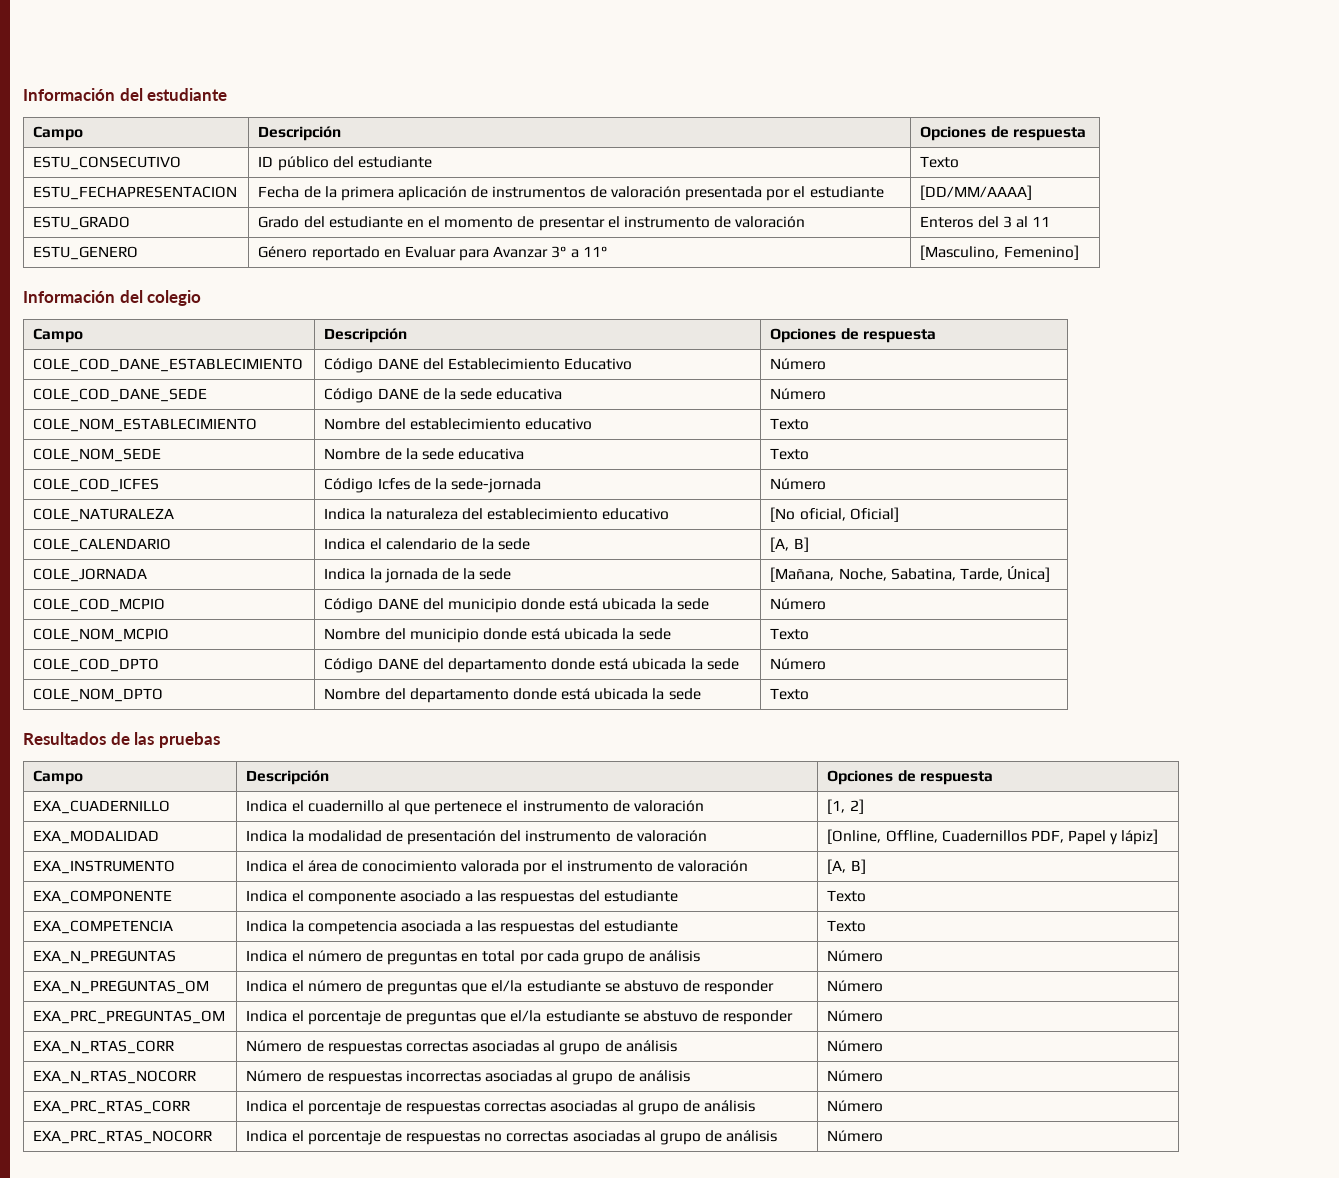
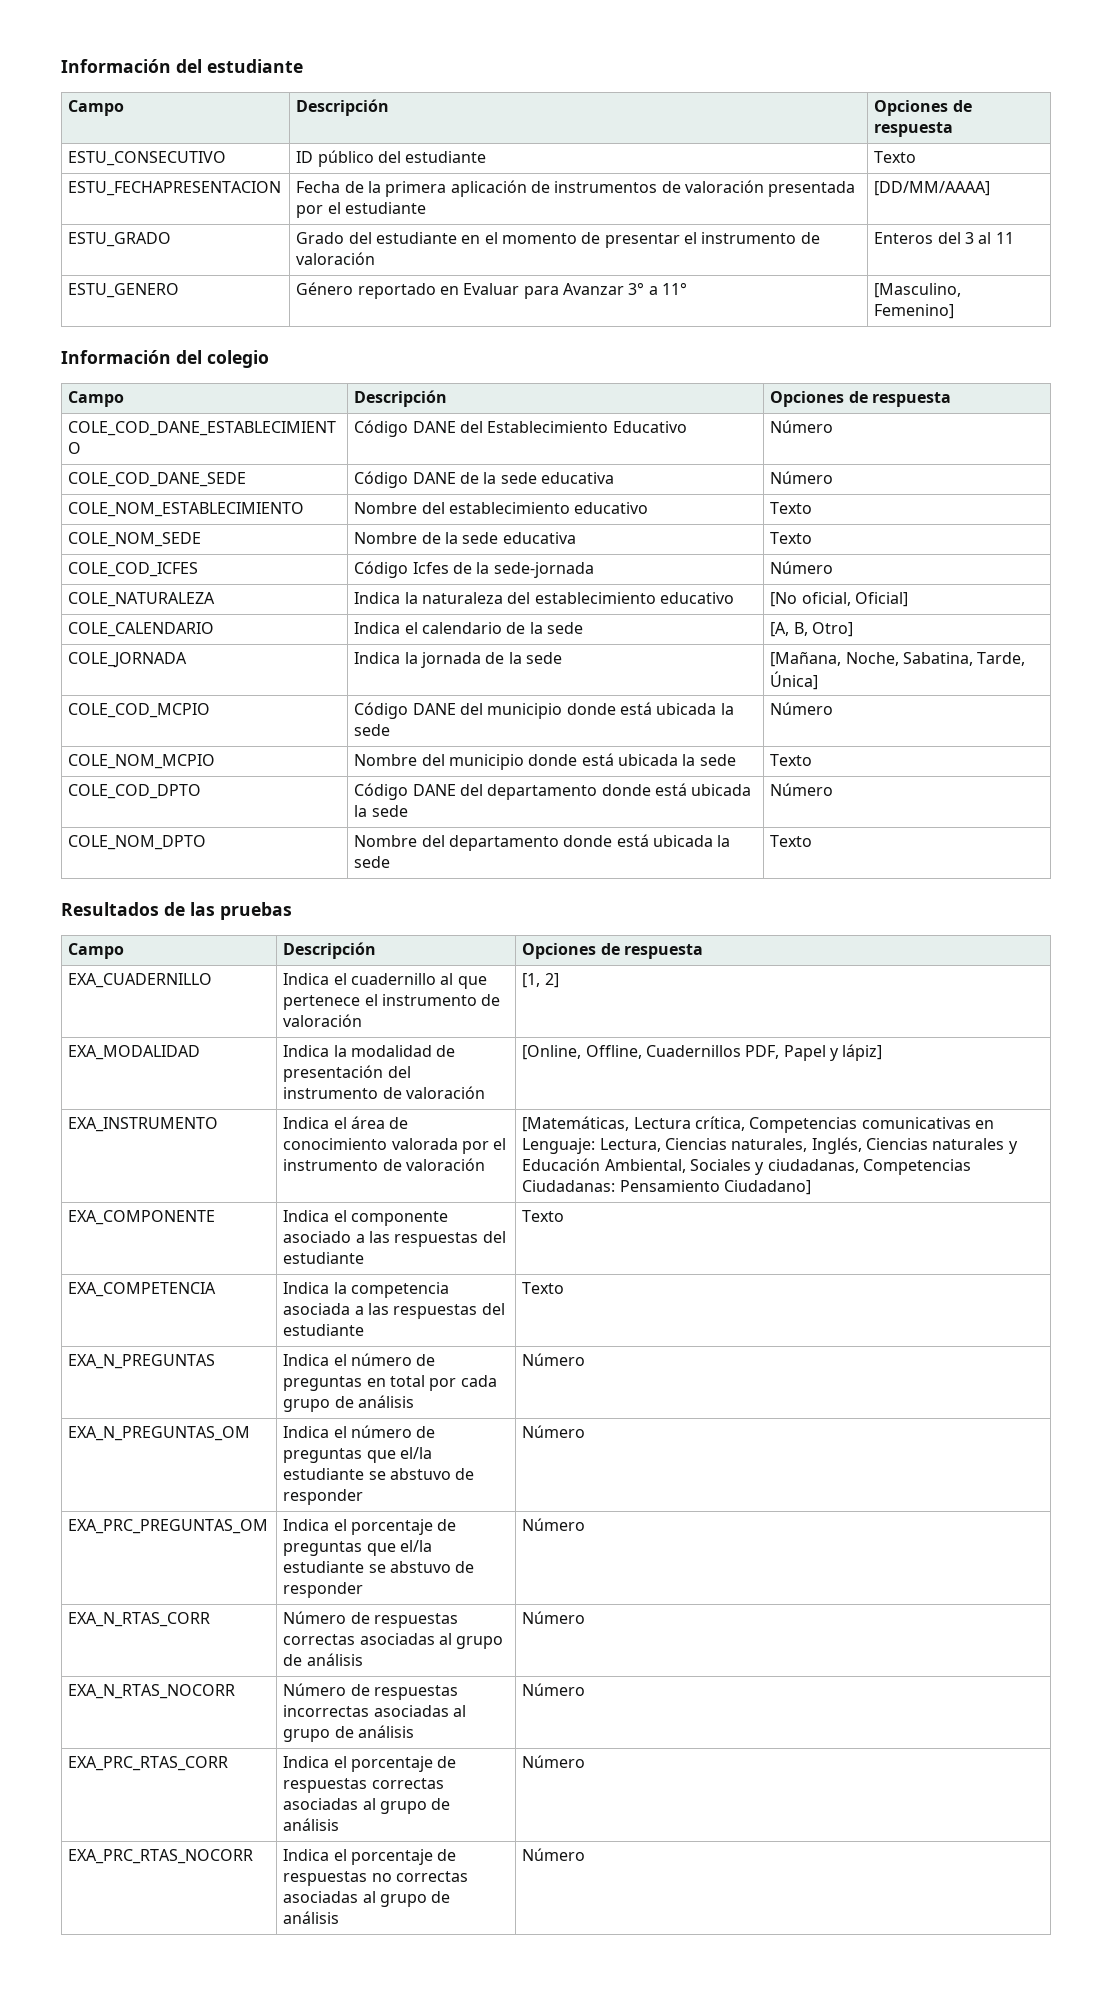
[793,537,809,552] B] -> [793,622,854,637] B, Otro]
[827,859,866,874] [A, B] -> [522,1116,994,1133] [522,1137,1018,1154] [522,1158,971,1175] [522,1180,812,1195] [Matemáticas, Lectura crítica, Competencias comunicativas en Lenguaje: Lectura, Ciencias naturales, Inglés, Ciencias naturales y Educación Ambiental, Sociales y ciudadanas, Competencias Ciudadanas: Pensamiento Ciudadano]

